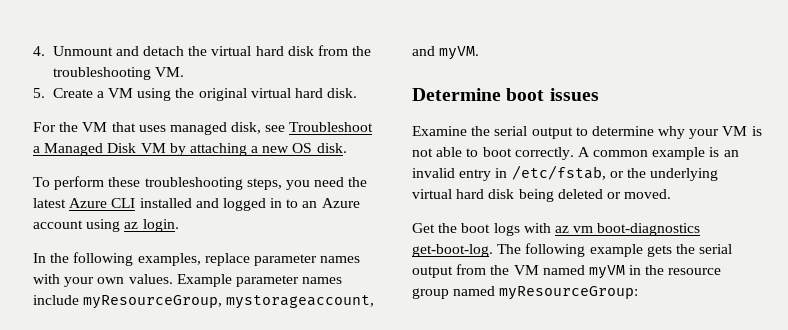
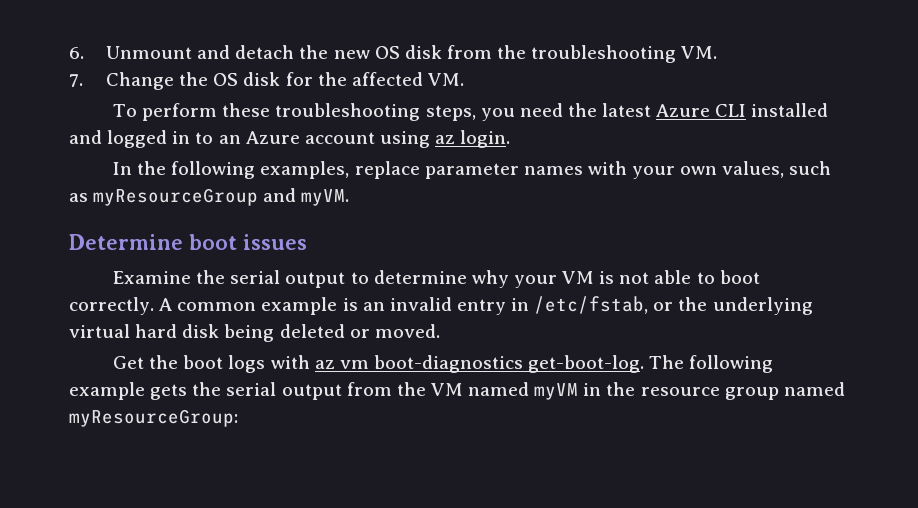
[33,46,45,56] 4. -> [69,47,84,59] 6.
[211,46,284,56] virtual hard -> [333,46,400,59] new OS
[33,88,358,101] [33,122,374,135] [33,143,347,156] 5. Create a VM using the original virtual hard disk. // For the VM that uses managed disk, see Troubleshoot a Managed Disk VM by attaching a new OS disk. -> [69,72,464,90] 7. Change the OS disk for the affected VM.
[128,274,343,287] [33,295,375,309] values. Example parameter names include myResourceGroup, mystorageaccount, -> [722,161,832,178] [69,188,259,206] values, such as myResourceGroup

